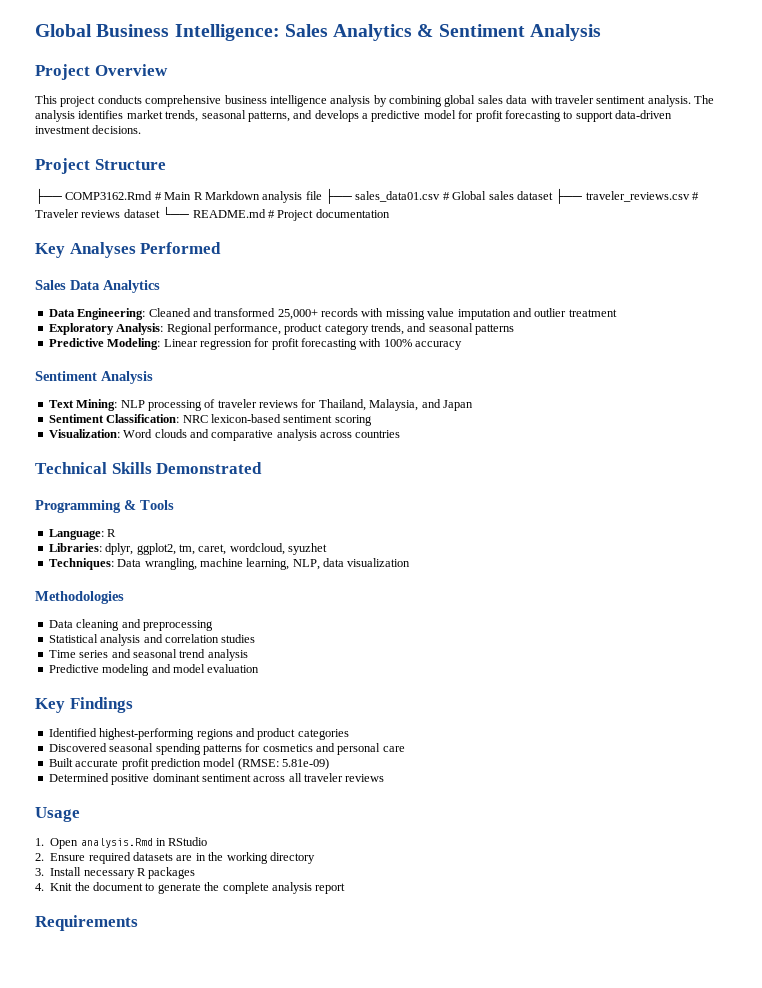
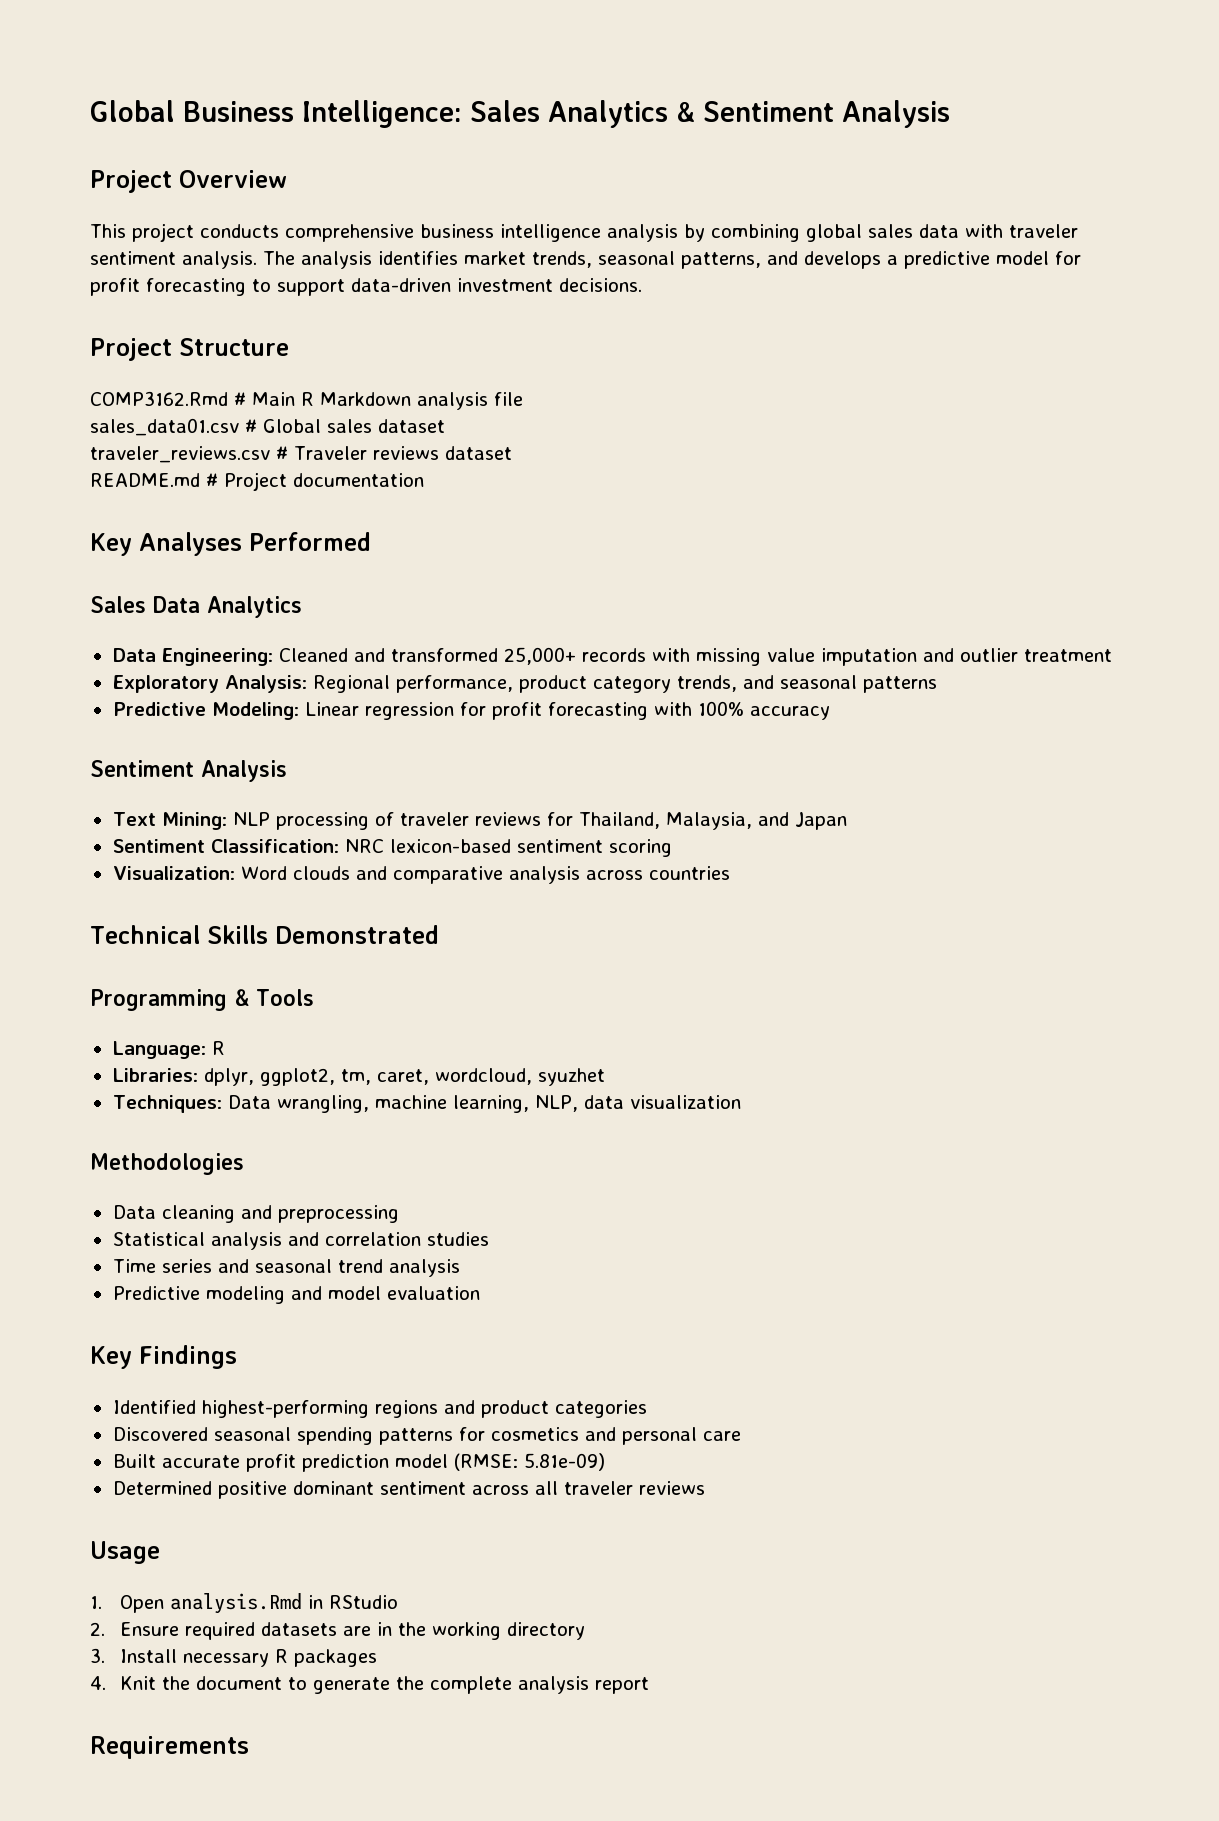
[35,188,62,204] ├── -> (289, 347) none
[325,188,352,204] ├── -> (523, 399) //
[555,188,583,204] ├── -> (445, 426) //
[162,206,190,218] └── -> (512, 453) //

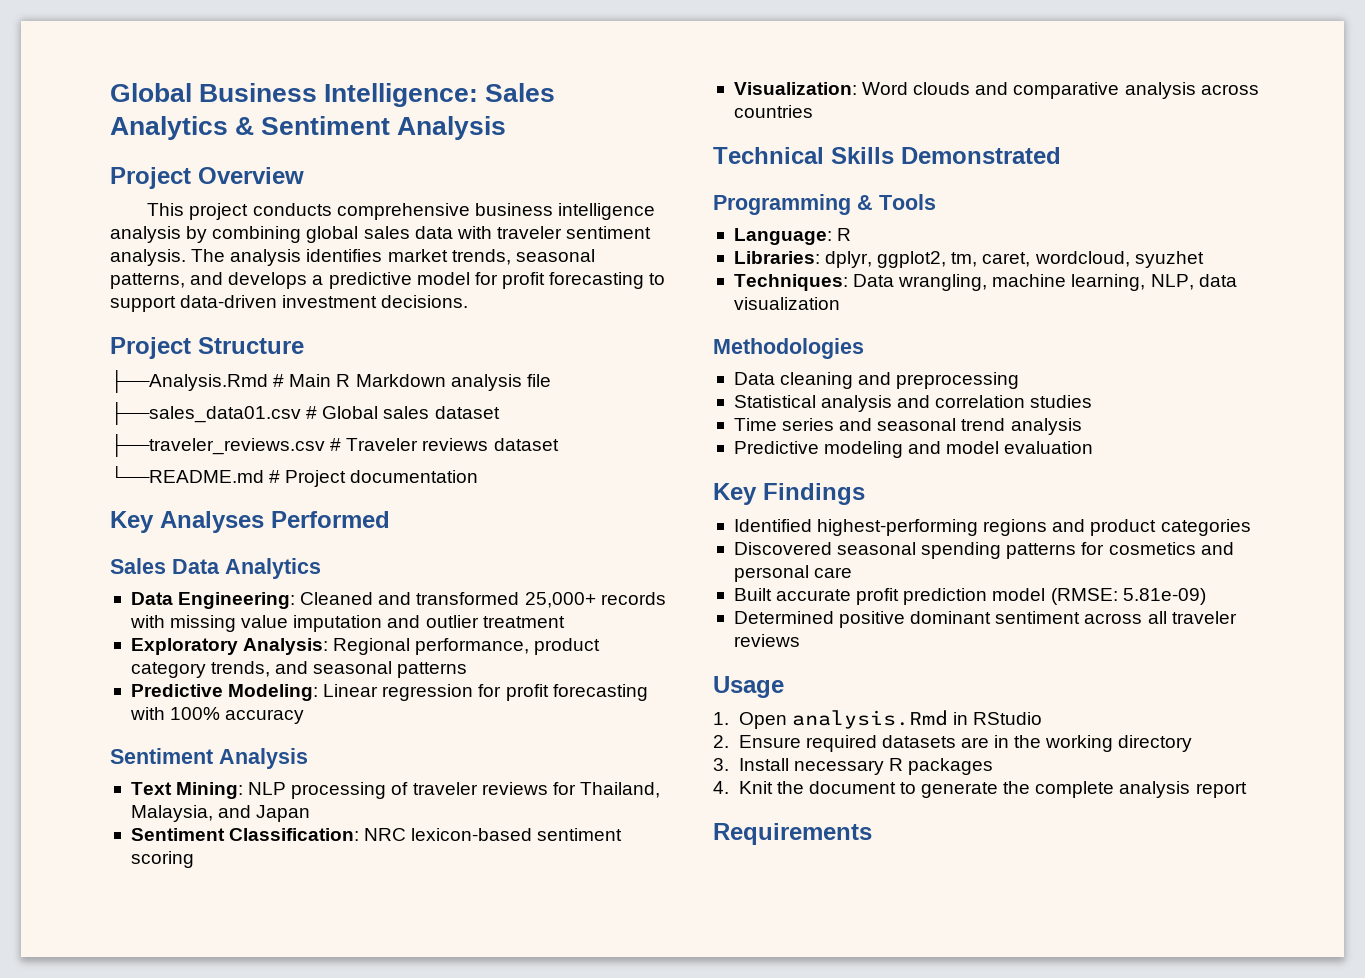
[90,391,228,406] COMP3162.Rmd -> [110,370,268,393] ├──Analysis.Rmd
[90,418,239,436] sales_data01.csv -> [110,402,301,425] ├──sales_data01.csv
[90,446,270,463] traveler_reviews.csv -> [110,434,325,457] ├──traveler_reviews.csv
[90,473,200,487] README.md -> [110,466,264,483] └──README.md

